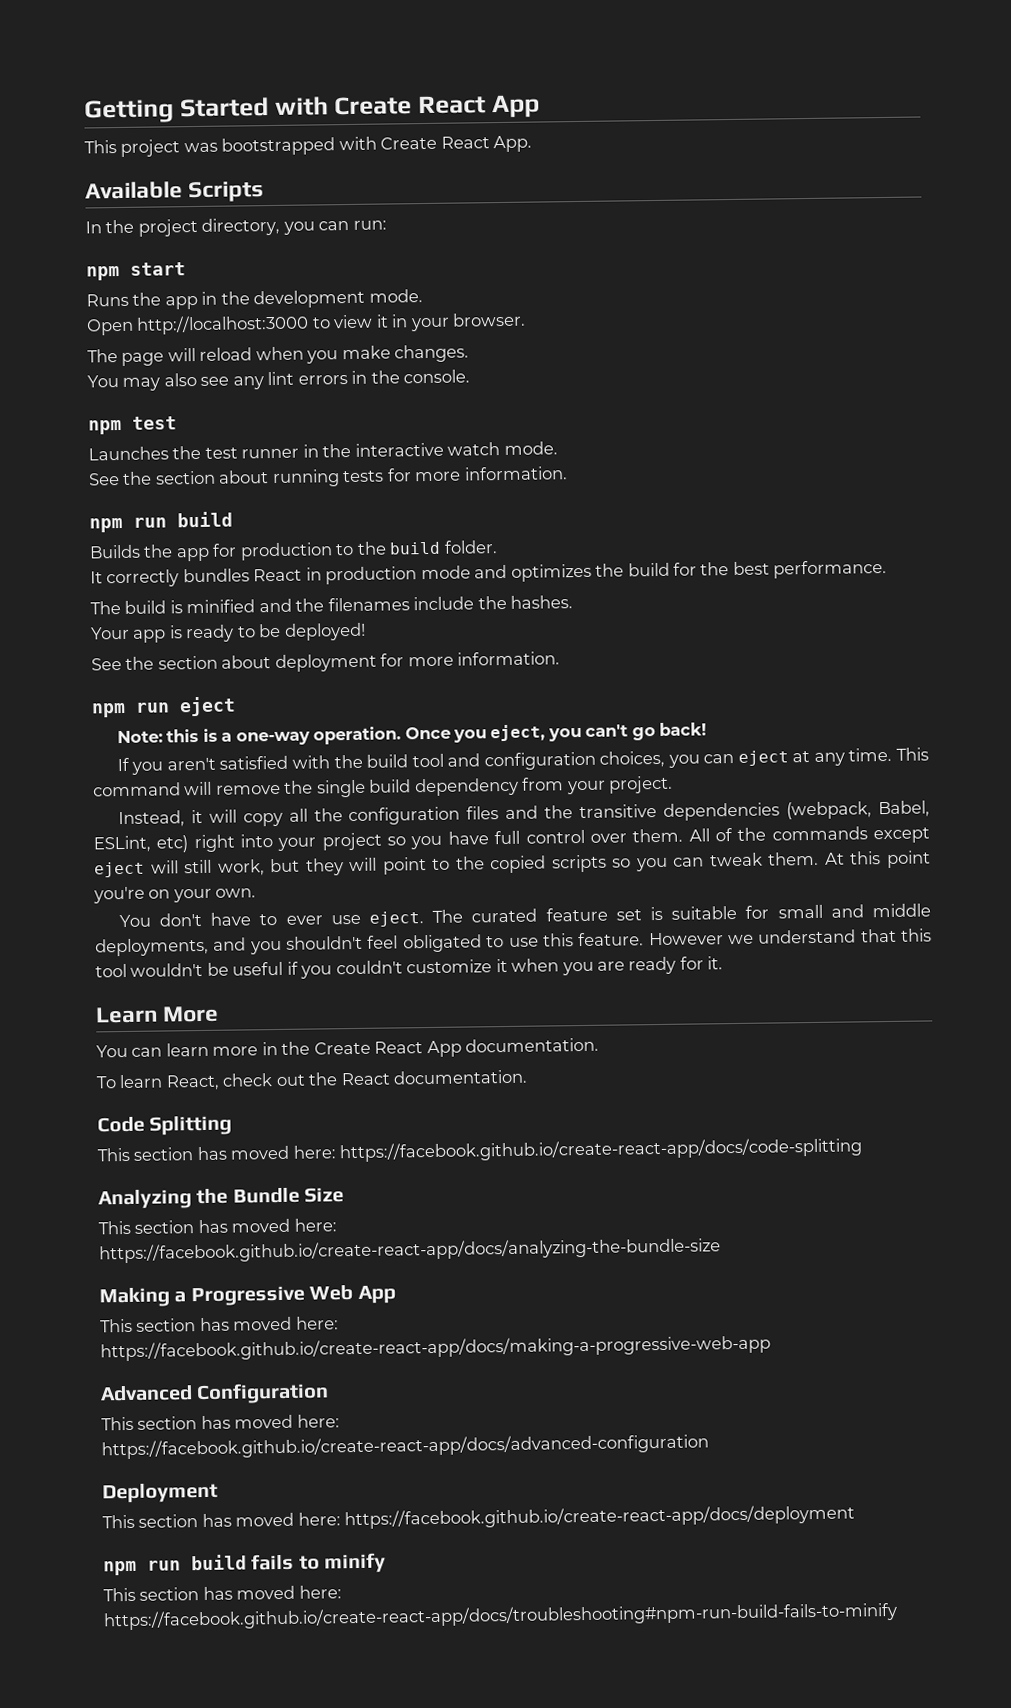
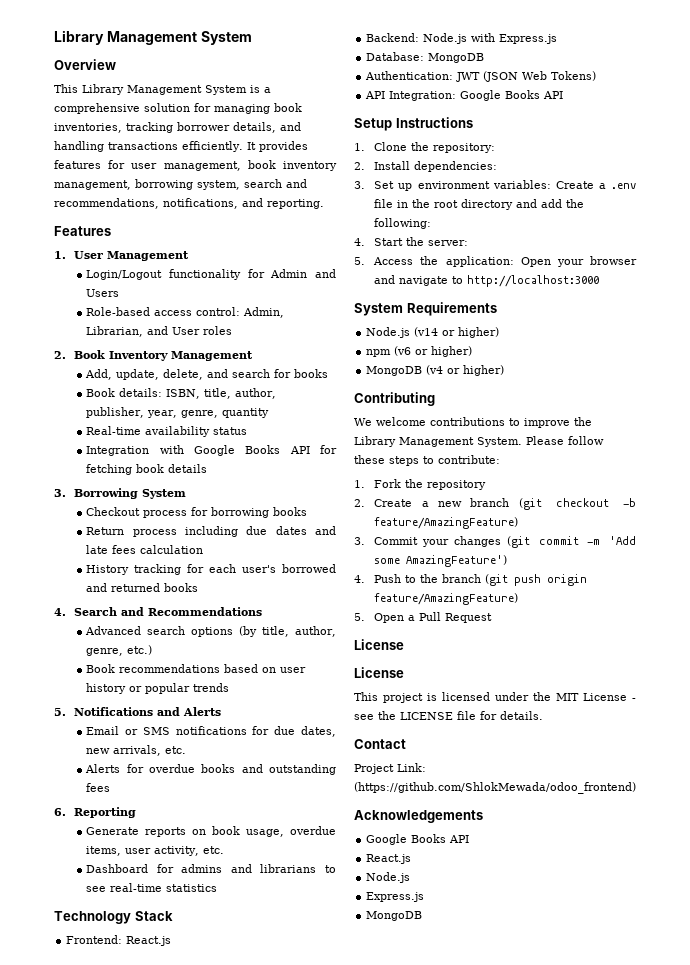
[84,94,540,124] [84,135,533,157] [85,181,265,203] [85,217,387,237] [86,262,186,281] [86,289,423,310] [86,312,527,336] [87,344,470,366] [87,369,471,391] [88,416,177,435] [88,441,558,461] [88,466,568,488] [89,511,233,533] [89,540,498,562] [90,559,888,588] [90,595,574,615] [90,622,366,643] [91,651,561,673] [91,696,236,718] [116,722,708,746] [116,747,929,775] [93,775,674,798] [117,800,930,828] [93,826,931,853] [94,850,931,878] [93,886,257,904] [118,903,932,928] [95,928,932,957] [95,956,724,979] [95,1005,220,1024] [96,1037,600,1058] [96,1069,528,1091] [97,1115,233,1136] [97,1137,863,1163] [98,1187,345,1210] [98,1218,337,1235] [99,1237,721,1264] [99,1285,396,1308] [100,1316,339,1333] [100,1334,771,1362] [100,1382,330,1405] [101,1414,340,1431] [101,1433,709,1460] [102,1482,218,1504] [102,1504,856,1530] [103,1552,387,1576] [103,1585,342,1602] [103,1601,898,1631] Getting Started with Create React App // This project was bootstrapped with Create React App. // Available Scripts // In the project directory, you can run: // npm start // Runs the app in the development mode. // Open http://localhost:3000 to view it in your browser. // The page will reload when you make changes. // You may also see any lint errors in the console. // npm test // Launches the test runner in the interactive watch mode. // See the section about running tests for more information. // npm run build // Builds the app for production to the build folder. // It correctly bundles React in production mode and optimizes the build for the best performance. // The build is minified and the filenames include the hashes. // Your app is ready to be deployed! // See the section about deployment for more information. // npm run eject // Note: this is a one-way operation. Once you eject, you can't go back! // If you aren't satisfied with the build tool and configuration choices, you can eject at any time. This command will remove the single build dependency from your project. // Instead, it will copy all the configuration files and the transitive dependencies (webpack, Babel, ESLint, etc) right into your project so you have full control over them. All of the commands except eject will still work, but they will point to the copied scripts so you can tweak them. At this point you're on your own. // You don't have to ever use eject. The curated feature set is suitable for small and middle deployments, and you shouldn't feel obligated to use this feature. However we understand that this tool wouldn't be useful if you couldn't customize it when you are ready for it. // Learn More // You can learn more in the Create React App documentation. // To learn React, check out the React documentation. // Code Splitting // This section has moved here: https://facebook.github.io/create-react-app/docs/code-splitting // Analyzing the Bundle Size // This section has moved here: https://facebook.github.io/create-react-app/docs/analyzing-the-bundle-size // Making a Progressive Web App // This section has moved here: https://facebook.github.io/create-react-app/docs/making-a-progressive-web-app // Advanced Configuration // This section has moved here: https://facebook.github.io/create-react-app/docs/advanced-configuration // Deployment // This section has moved here: https://facebook.github.io/create-react-app/docs/deployment // npm run build fails to minify // This section has moved here: https://facebook.github.io/create-react-app/docs/troubleshooting#npm-run-build-fails-to-minify -> [54,30,252,45] [54,59,116,70] [54,84,271,95] [54,103,302,114] [54,122,301,133] [54,141,308,152] [54,160,337,171] [54,179,307,190] [54,198,324,209] [54,226,111,236] [54,251,190,261] [86,269,336,280] [86,289,120,297] [86,307,285,318] [86,326,233,337] [54,350,254,361] [85,369,329,380] [86,388,277,399] [86,407,270,418] [86,426,248,437] [86,445,338,456] [86,464,208,475] [54,488,187,499] [86,507,308,518] [86,526,336,537] [86,545,204,554] [86,564,336,575] [86,583,199,592] [54,607,263,616] [85,626,337,637] [86,645,153,656] [86,664,307,673] [86,683,230,694] [54,707,222,716] [86,726,336,737] [86,745,187,756] [85,764,336,775] [86,783,111,792] [54,807,137,818] [86,826,336,837] [86,846,225,856] [86,864,336,873] [86,883,218,892] [54,911,173,924] [66,935,172,946] [366,33,558,44] [366,52,485,63] [365,71,597,82] [365,90,564,101] [354,117,473,131] [354,142,496,153] [354,161,498,172] [354,180,636,191] [374,199,585,210] [374,218,432,229] [354,237,469,246] [354,256,637,267] [374,275,600,287] [354,302,497,316] [366,327,500,338] [366,346,473,357] [366,365,505,376] [354,392,435,406] [354,417,592,428] [354,436,604,447] [354,455,500,466] [354,479,487,490] [354,498,636,510] [374,517,519,529] [354,536,636,548] [374,555,508,567] [354,574,588,586] [374,593,519,605] [354,612,493,623] [354,639,404,650] [354,667,404,678] [354,692,636,703] [354,711,543,720] [354,739,406,749] [354,763,426,774] [354,782,636,794] [354,810,483,823] [366,834,470,845] [366,854,412,864] [366,872,411,883] [366,892,425,902] [366,911,423,921] Library Management System // Overview // This Library Management System is a comprehensive solution for managing book inventories, tracking borrower details, and handling transactions efficiently. It provides features for user management, book inventory management, borrowing system, search and recommendations, notifications, and reporting. // Features // 1. User Management // Login/Logout functionality for Admin and Users // Role-based access control: Admin, Librarian, and User roles // 2. Book Inventory Management // Add, update, delete, and search for books // Book details: ISBN, title, author, publisher, year, genre, quantity // Real-time availability status // Integration with Google Books API for fetching book details // 3. Borrowing System // Checkout process for borrowing books // Return process including due dates and late fees calculation // History tracking for each user's borrowed and returned books // 4. Search and Recommendations // Advanced search options (by title, author, genre, etc.) // Book recommendations based on user history or popular trends // 5. Notifications and Alerts // Email or SMS notifications for due dates, new arrivals, etc. // Alerts for overdue books and outstanding fees // 6. Reporting // Generate reports on book usage, overdue items, user activity, etc. // Dashboard for admins and librarians to see real-time statistics // Technology Stack // Frontend: React.js // Backend: Node.js with Express.js // Database: MongoDB // Authentication: JWT (JSON Web Tokens) // API Integration: Google Books API // Setup Instructions // 1. Clone the repository: // 2. Install dependencies: // 3. Set up environment variables: Create a .env file in the root directory and add the following: // 4. Start the server: // 5. Access the application: Open your browser and navigate to http://localhost:3000 // System Requirements // Node.js (v14 or higher) // npm (v6 or higher) // MongoDB (v4 or higher) // Contributing // We welcome contributions to improve the Library Management System. Please follow these steps to contribute: // 1. Fork the repository // 2. Create a new branch (git checkout -b feature/AmazingFeature) // 3. Commit your changes (git commit -m 'Add some AmazingFeature') // 4. Push to the branch (git push origin feature/AmazingFeature) // 5. Open a Pull Request // License // License // This project is licensed under the MIT License - see the LICENSE file for details. // Contact // Project Link: (https://github.com/ShlokMewada/odoo_frontend) // Acknowledgements // Google Books API // React.js // Node.js // Express.js // MongoDB

